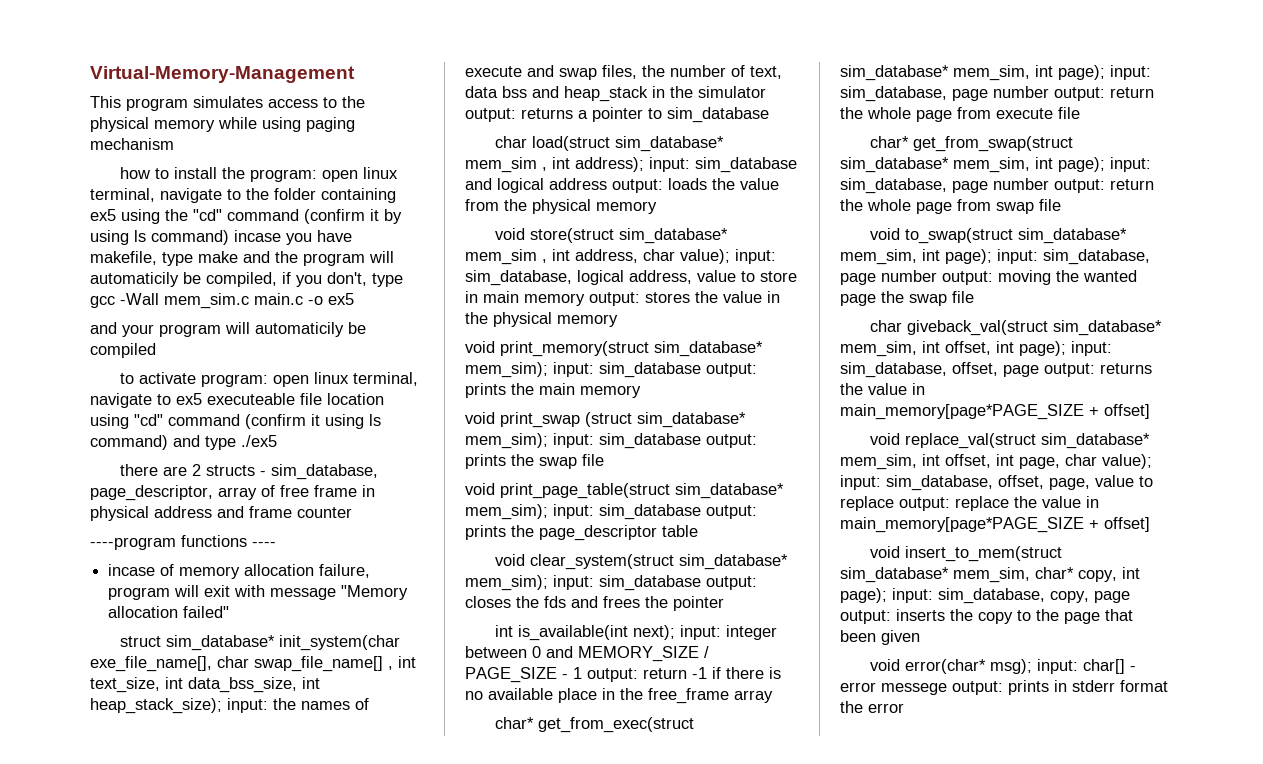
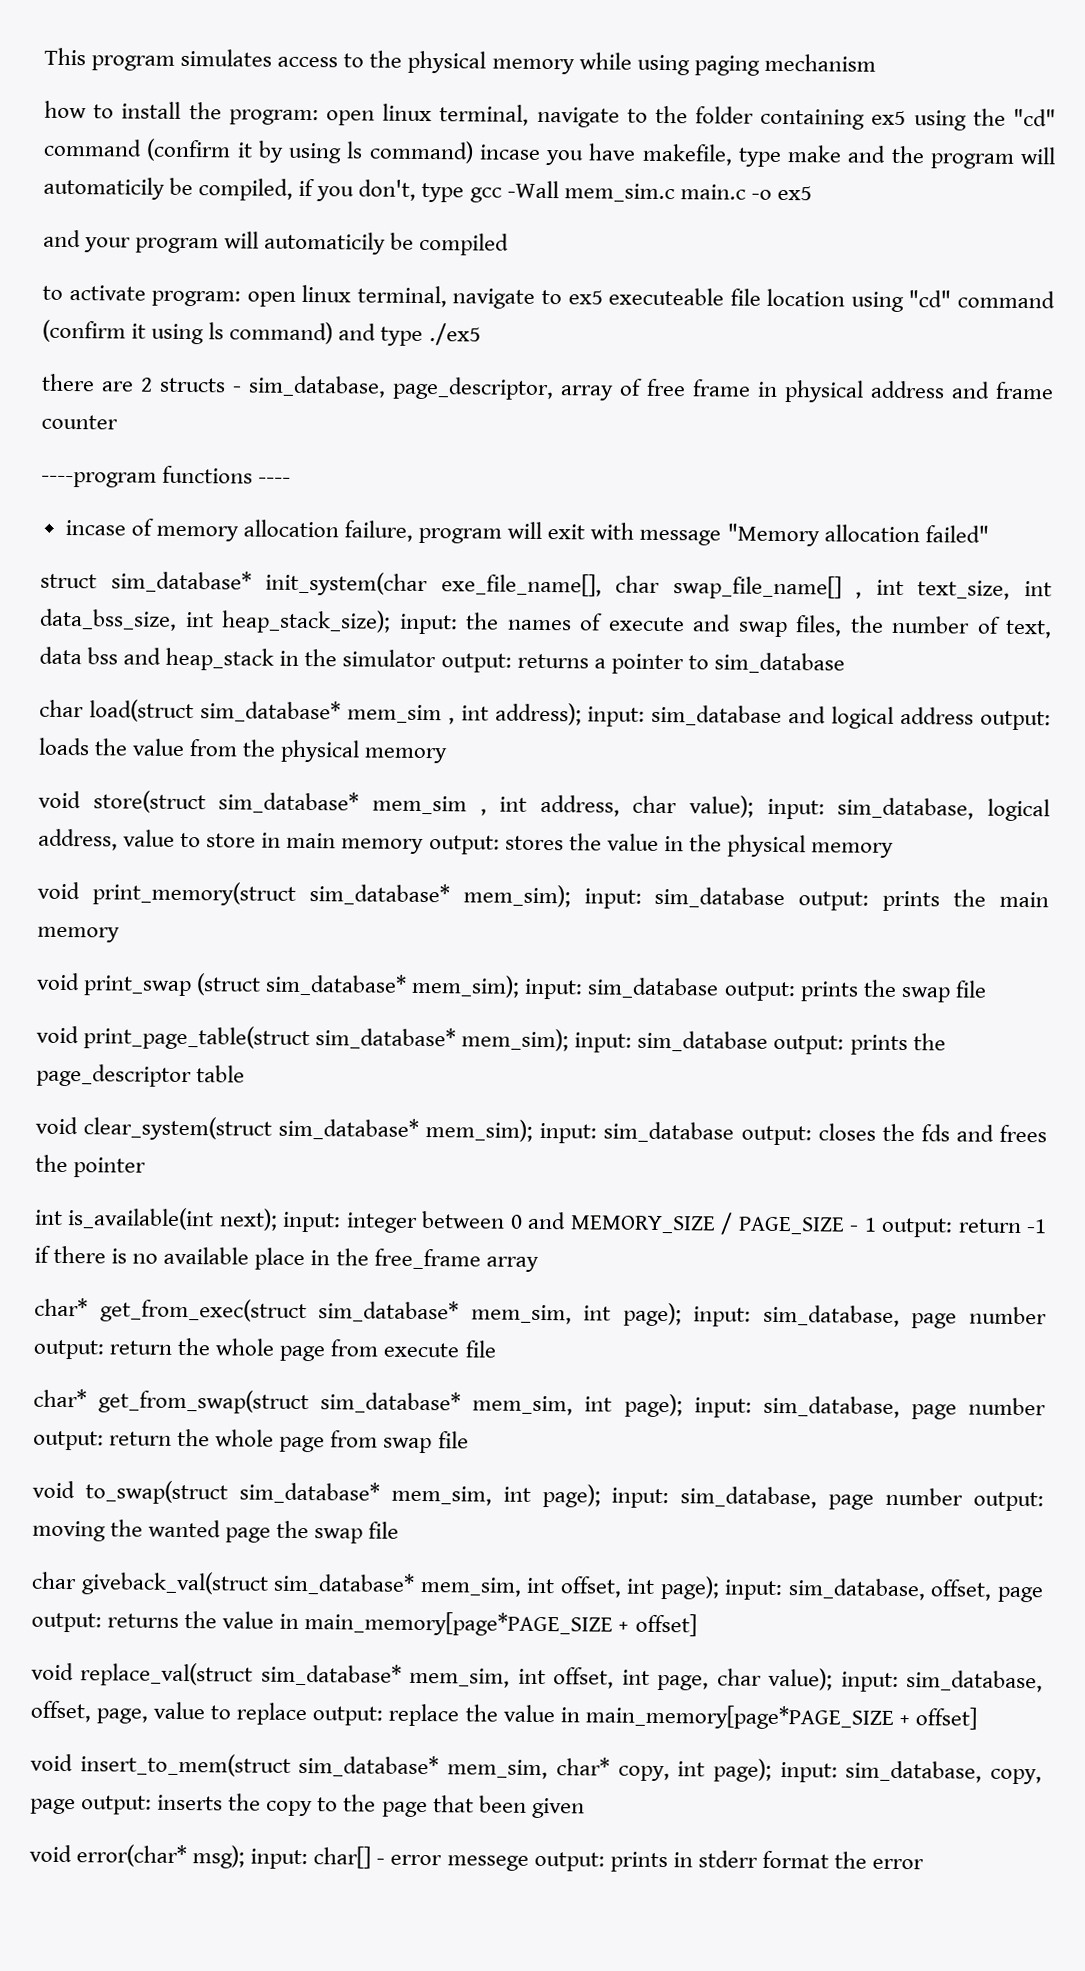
[90,66,355,83] Virtual-Memory-Management // -> (44, 56) none

